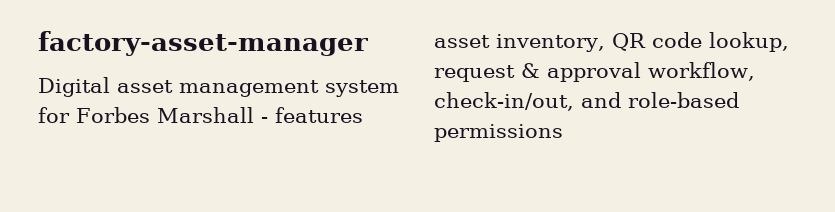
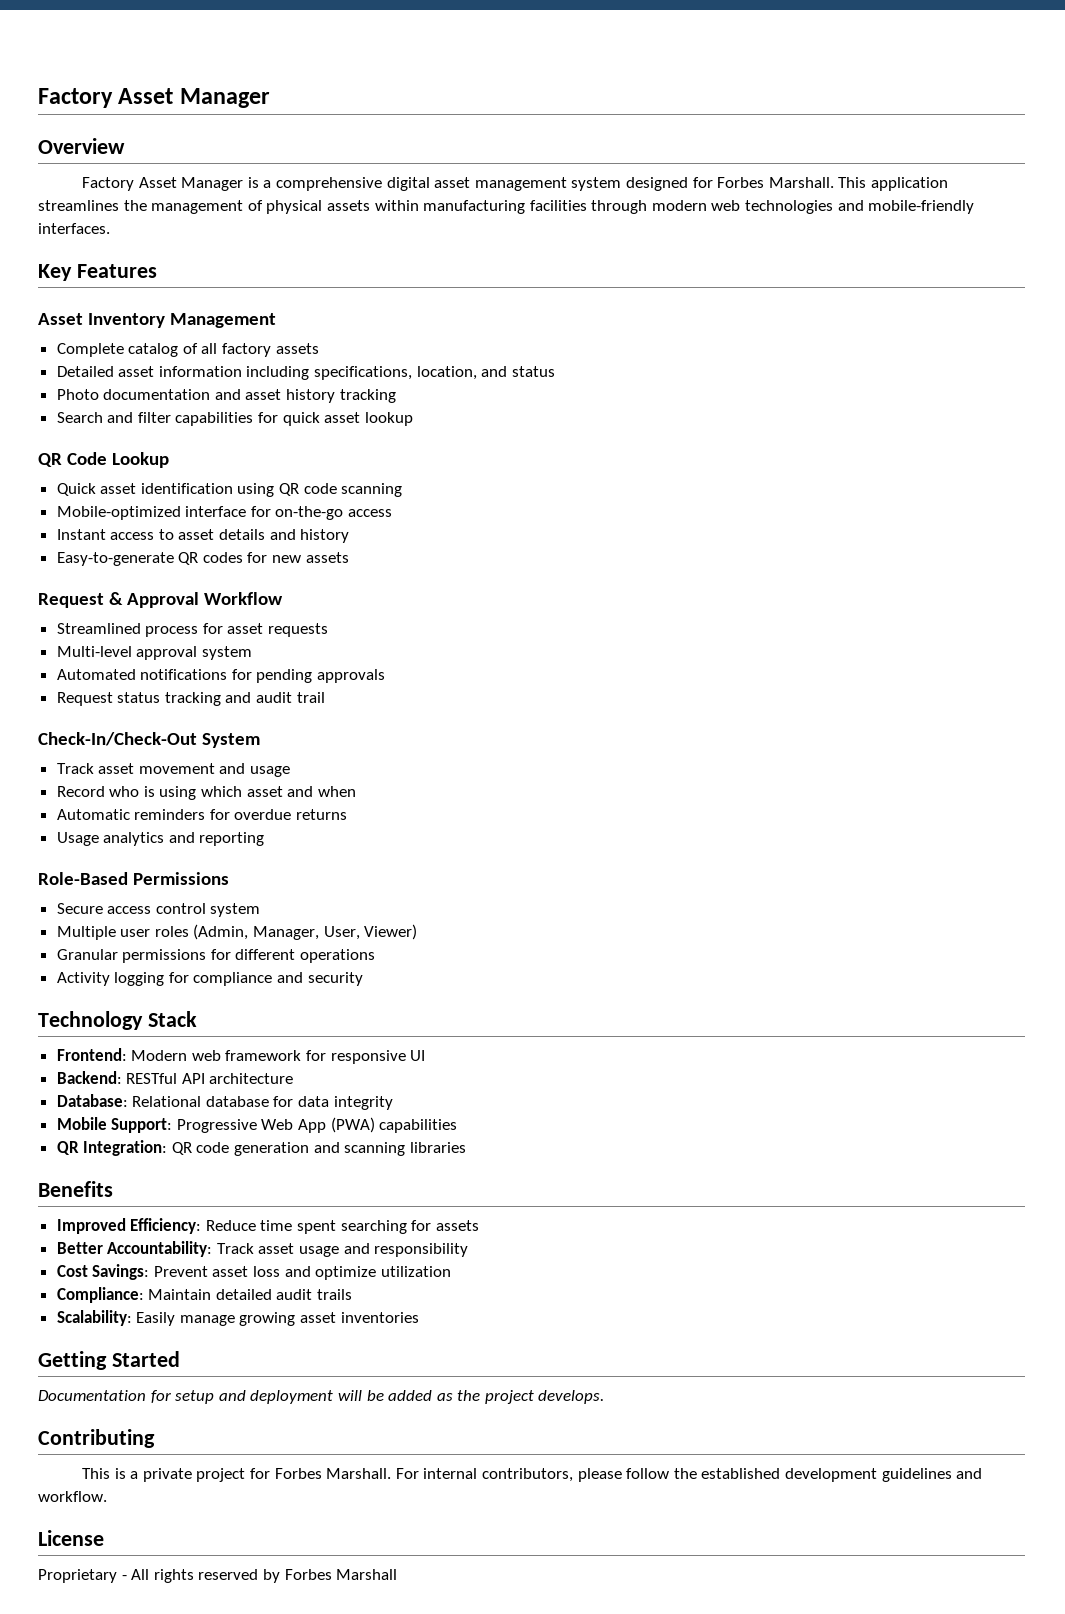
[38,31,368,56] [38,77,110,97] factory-asset-manager // Digital -> [38,88,270,108] [38,138,125,154] [82,177,430,191] Factory Asset Manager // Overview // Factory Asset Manager is a comprehensive digital
[38,107,363,123] [434,32,789,52] [434,62,755,82] [434,92,739,111] [434,124,563,142] for Forbes Marshall - features asset inventory, QR code lookup, request & approval workflow, check-in/out, and role-based permissions -> [625,177,948,191] [38,200,975,214] [38,223,110,234] [38,264,157,281] [38,313,277,328] [56,343,319,357] [56,366,555,380] [56,389,396,403] [56,412,413,426] [38,452,170,468] [56,483,403,497] [56,506,393,520] [56,529,350,543] [56,552,349,566] [38,592,284,608] [56,623,329,637] [56,646,252,660] [56,669,386,683] [56,692,325,706] [38,732,261,748] [56,763,291,777] [56,786,356,800] [56,809,348,820] [56,832,265,846] [38,872,230,885] [56,903,261,917] [56,924,418,940] [56,949,376,963] [56,972,363,986] [38,1011,197,1030] [56,1048,426,1064] [56,1071,294,1084] [56,1094,393,1110] [56,1117,458,1133] [56,1140,466,1156] [38,1181,113,1197] [56,1218,479,1234] [56,1241,469,1257] [56,1264,451,1280] [56,1287,353,1303] [56,1310,419,1326] [38,1351,180,1370] [38,1390,605,1404] [38,1429,155,1448] [82,1468,983,1482] [38,1491,107,1502] [38,1530,104,1546] [38,1569,398,1583] designed for Forbes Marshall. This application streamlines the management of physical assets within manufacturing facilities through modern web technologies and mobile-friendly interfaces. // Key Features // Asset Inventory Management // Complete catalog of all factory assets // Detailed asset information including specifications, location, and status // Photo documentation and asset history tracking // Search and filter capabilities for quick asset lookup // QR Code Lookup // Quick asset identification using QR code scanning // Mobile-optimized interface for on-the-go access // Instant access to asset details and history // Easy-to-generate QR codes for new assets // Request & Approval Workflow // Streamlined process for asset requests // Multi-level approval system // Automated notifications for pending approvals // Request status tracking and audit trail // Check-In/Check-Out System // Track asset movement and usage // Record who is using which asset and when // Automatic reminders for overdue returns // Usage analytics and reporting // Role-Based Permissions // Secure access control system // Multiple user roles (Admin, Manager, User, Viewer) // Granular permissions for different operations // Activity logging for compliance and security // Technology Stack // Frontend: Modern web framework for responsive UI // Backend: RESTful API architecture // Database: Relational database for data integrity // Mobile Support: Progressive Web App (PWA) capabilities // QR Integration: QR code generation and scanning libraries // Benefits // Improved Efficiency: Reduce time spent searching for assets // Better Accountability: Track asset usage and responsibility // Cost Savings: Prevent asset loss and optimize utilization // Compliance: Maintain detailed audit trails // Scalability: Easily manage growing asset inventories // Getting Started // Documentation for setup and deployment will be added as the project develops. // Contributing // This is a private project for Forbes Marshall. For internal contributors, please follow the established development guidelines and workflow. // License // Proprietary - All rights reserved by Forbes Marshall

